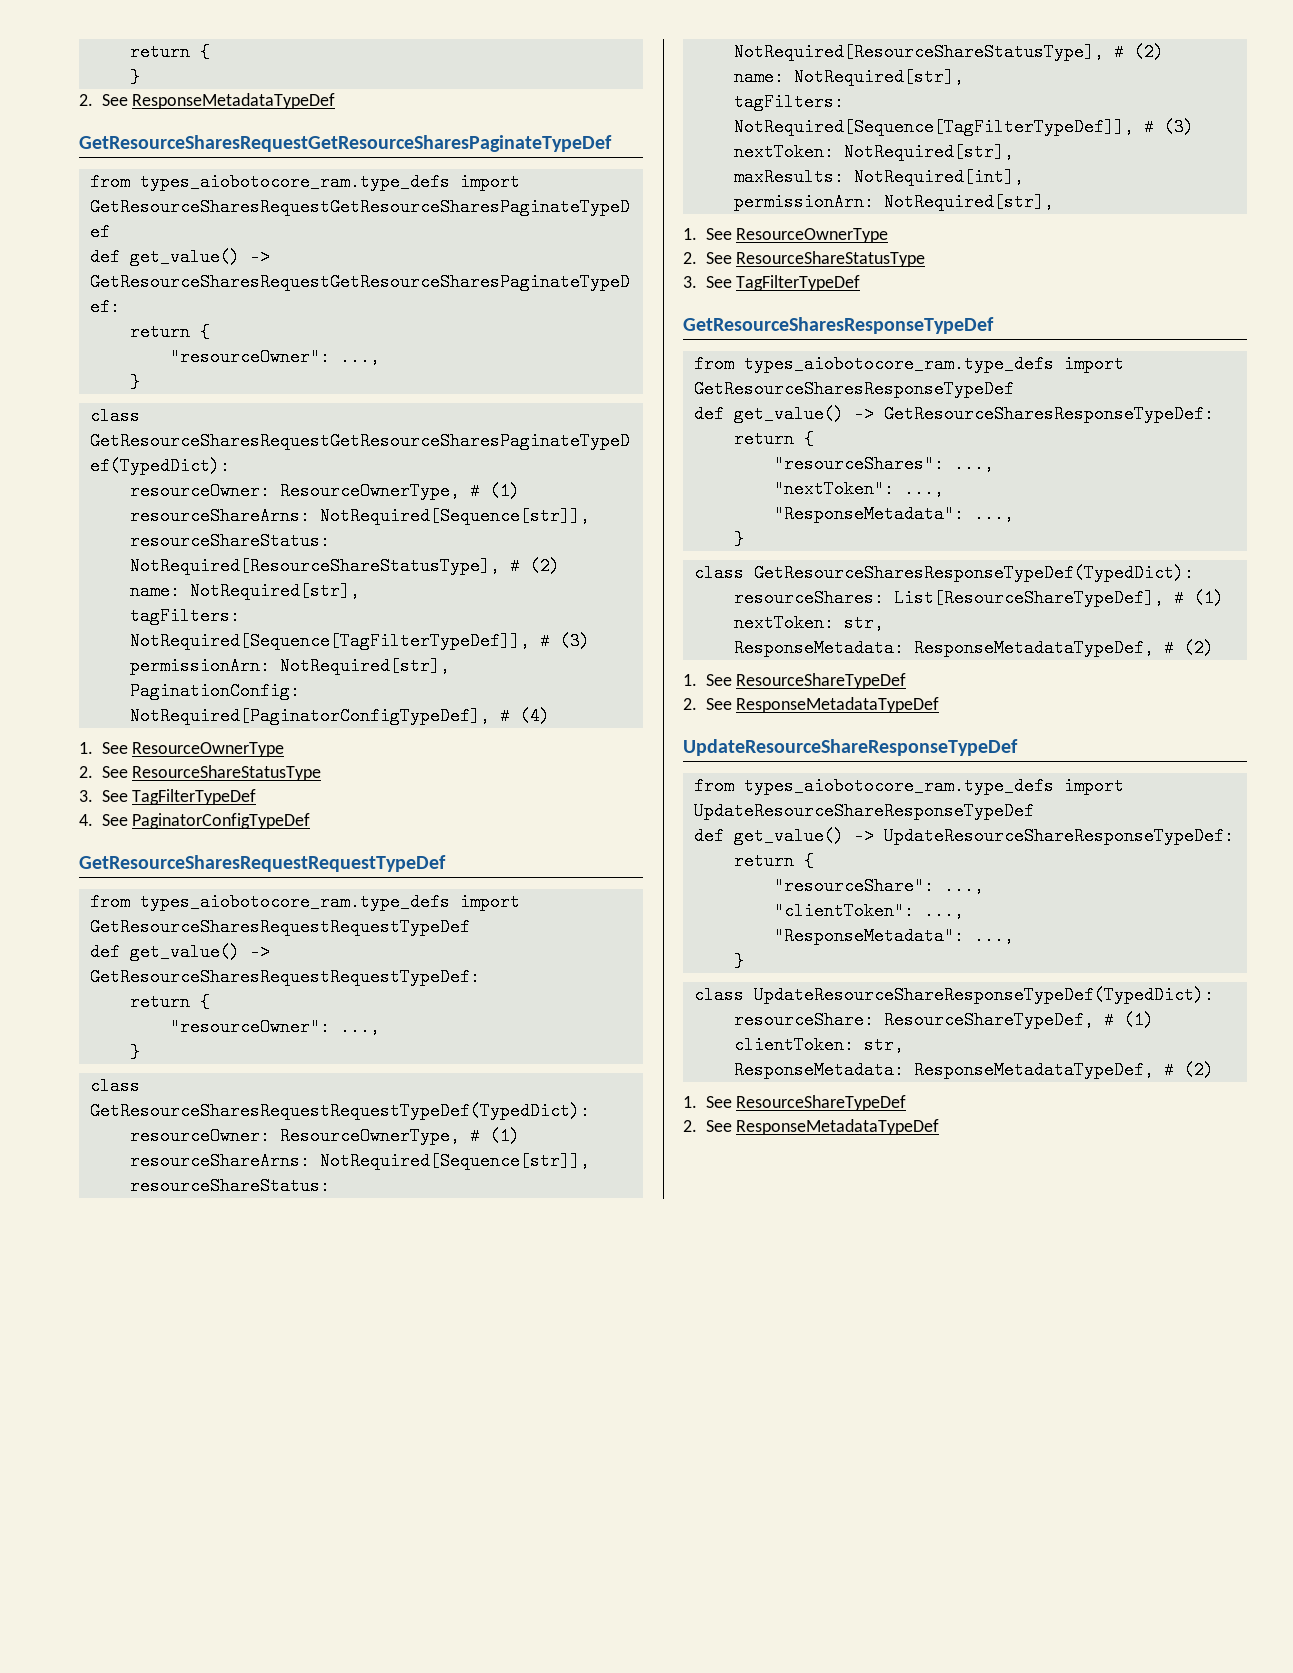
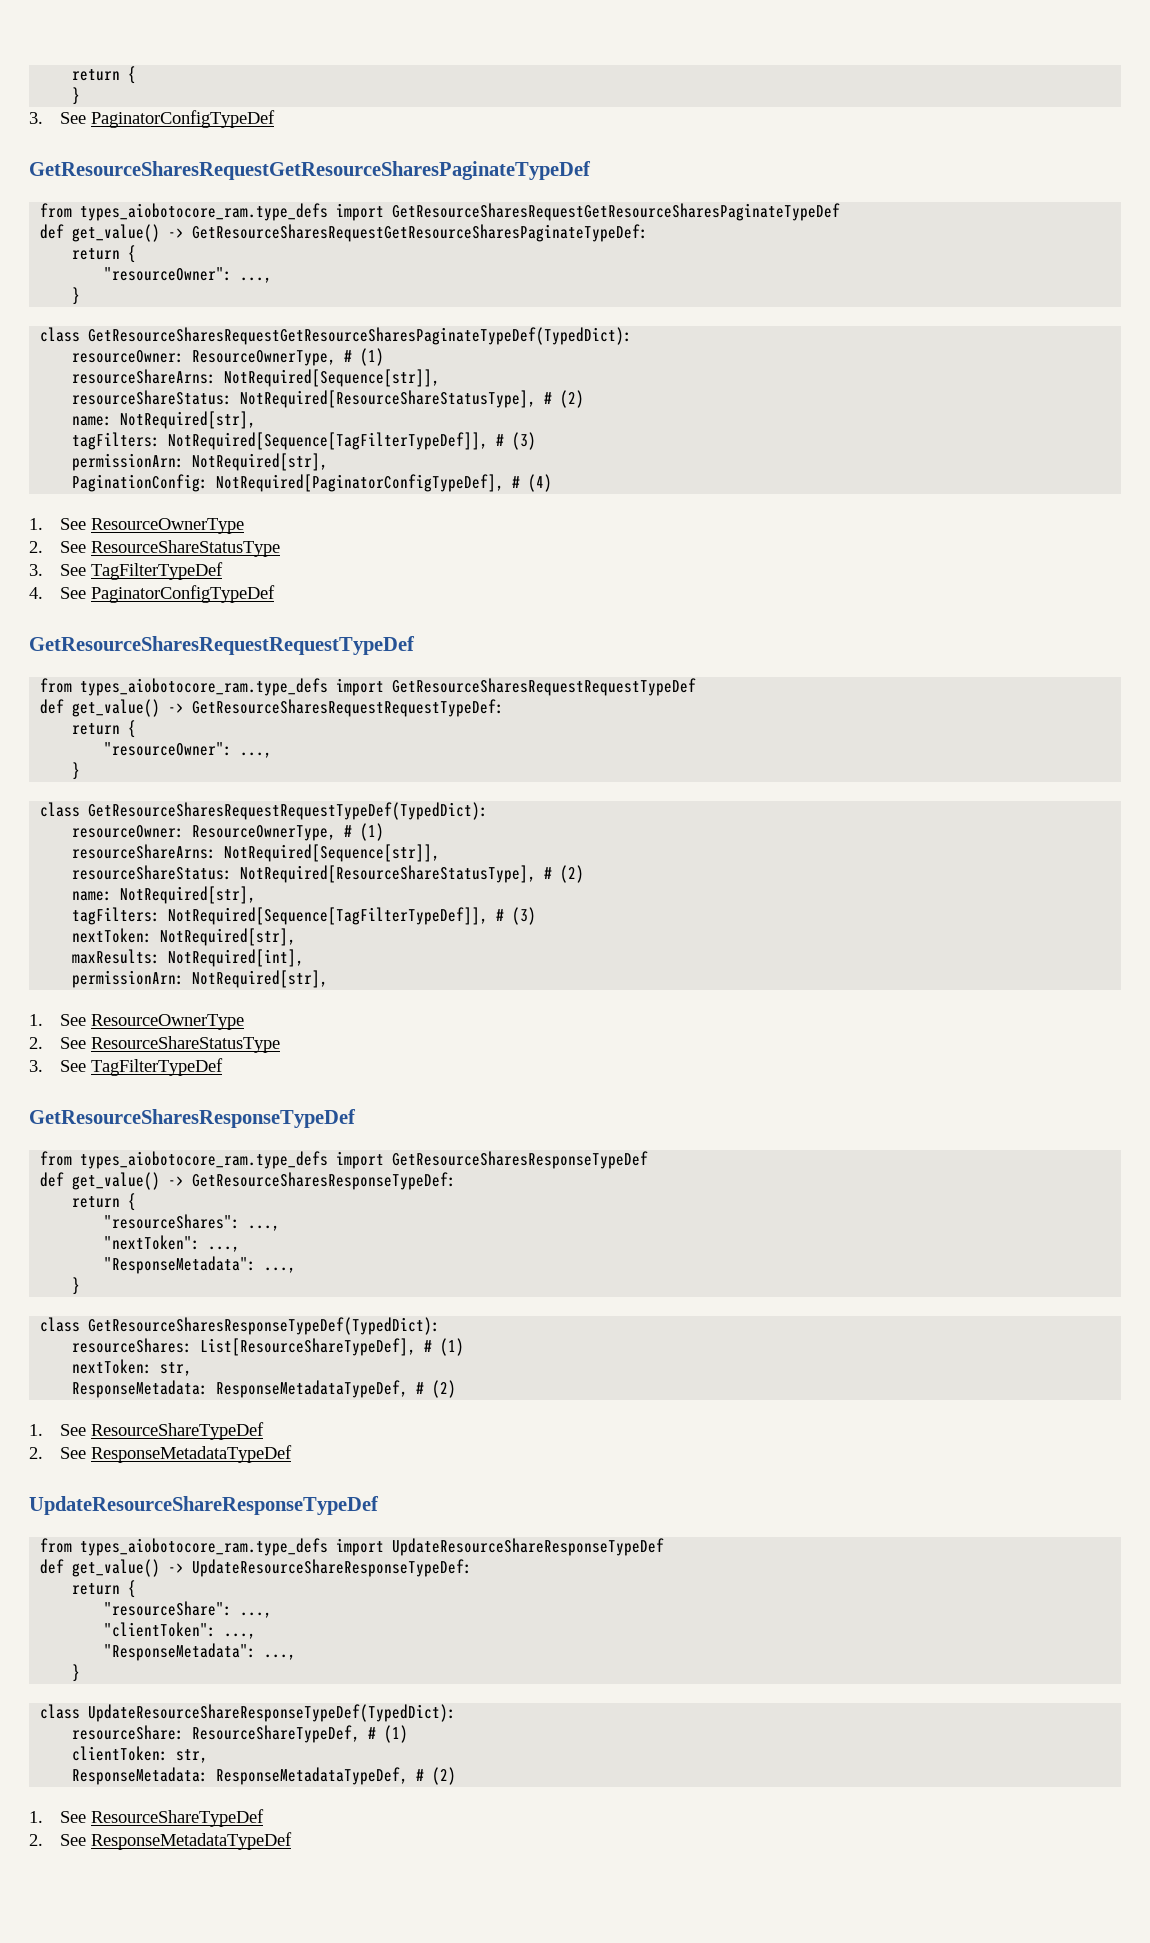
[79,93,336,109] 2. See ResponseMetadataTypeDef -> [29,110,275,128] 3. See PaginatorConfigTypeDef

